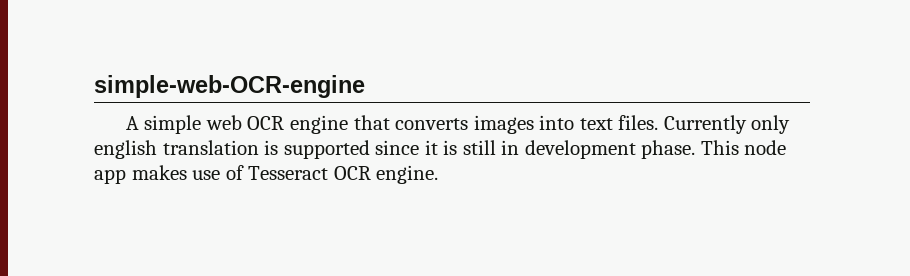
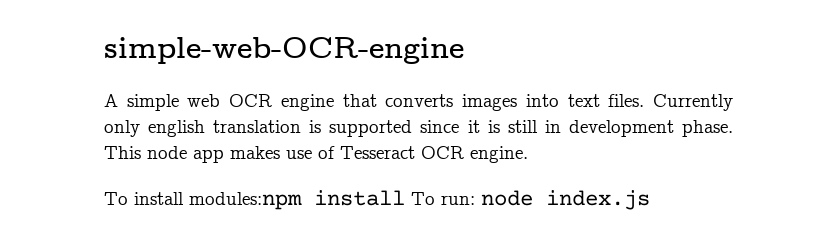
(439, 174) none -> [104,190,650,210] // To install modules:npm install To run: node index.js

